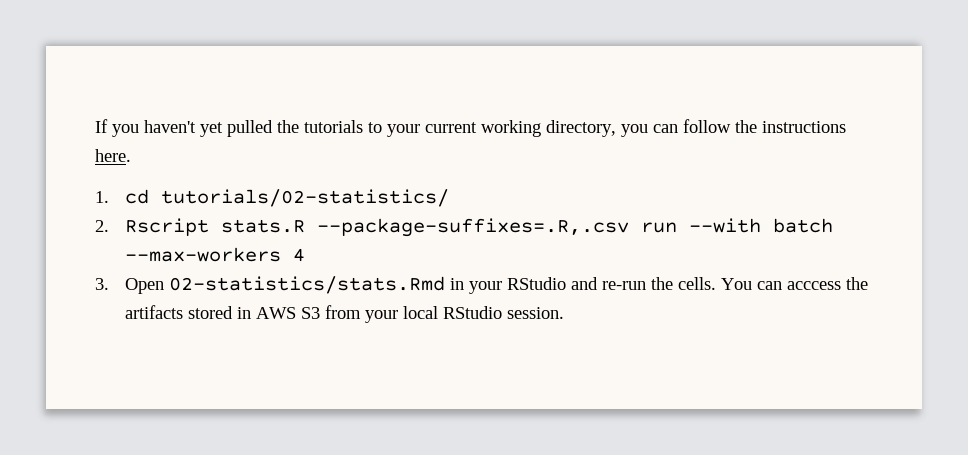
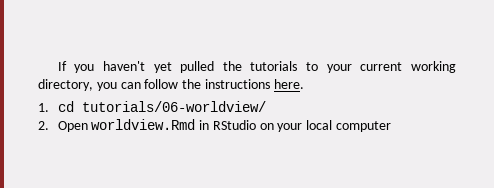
[160,189,449,207] [95,218,833,237] [124,247,305,262] [95,276,868,294] [124,305,564,323] tutorials/02-statistics/ // 2. Rscript stats.R --package-suffixes=.R,.csv run --with batch --max-workers 4 // 3. Open 02-statistics/stats.Rmd in your RStudio and re-run the cells. You can acccess the artifacts stored in AWS S3 from your local RStudio session. -> [81,101,266,112] [38,119,392,132] tutorials/06-worldview/ // 2. Open worldview.Rmd in RStudio on your local computer

